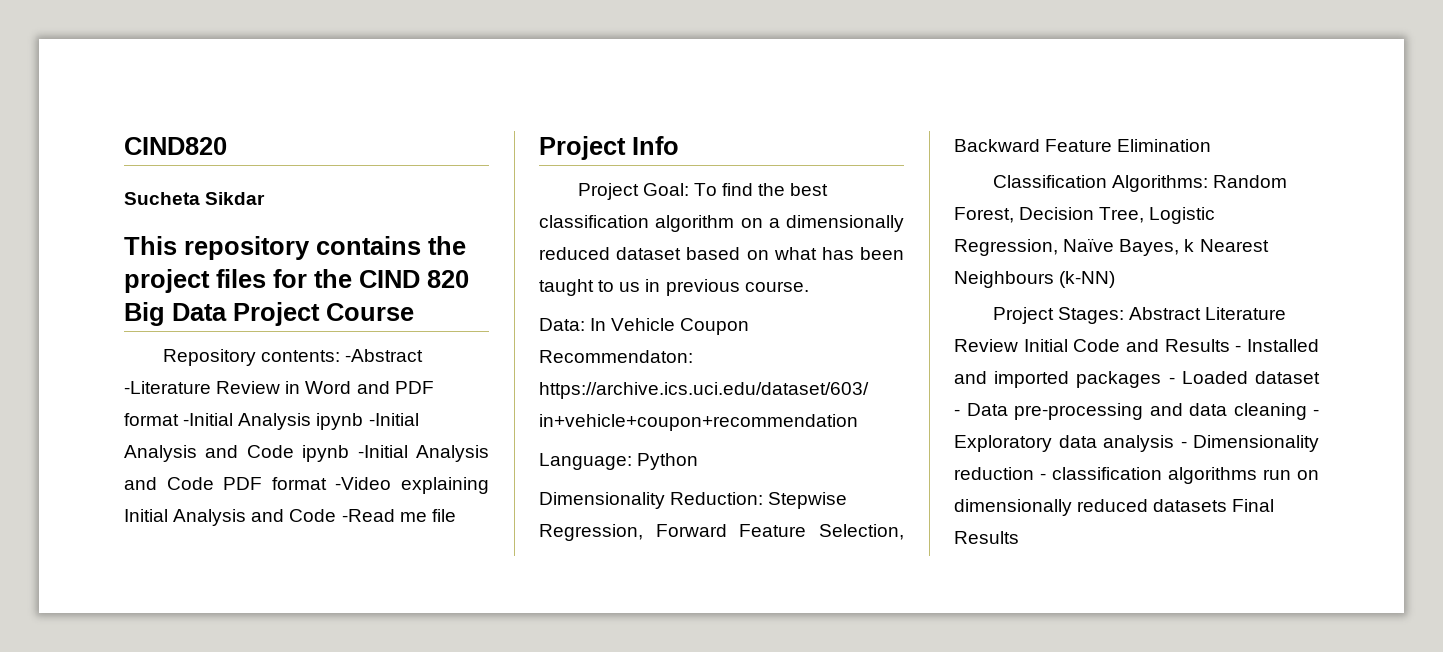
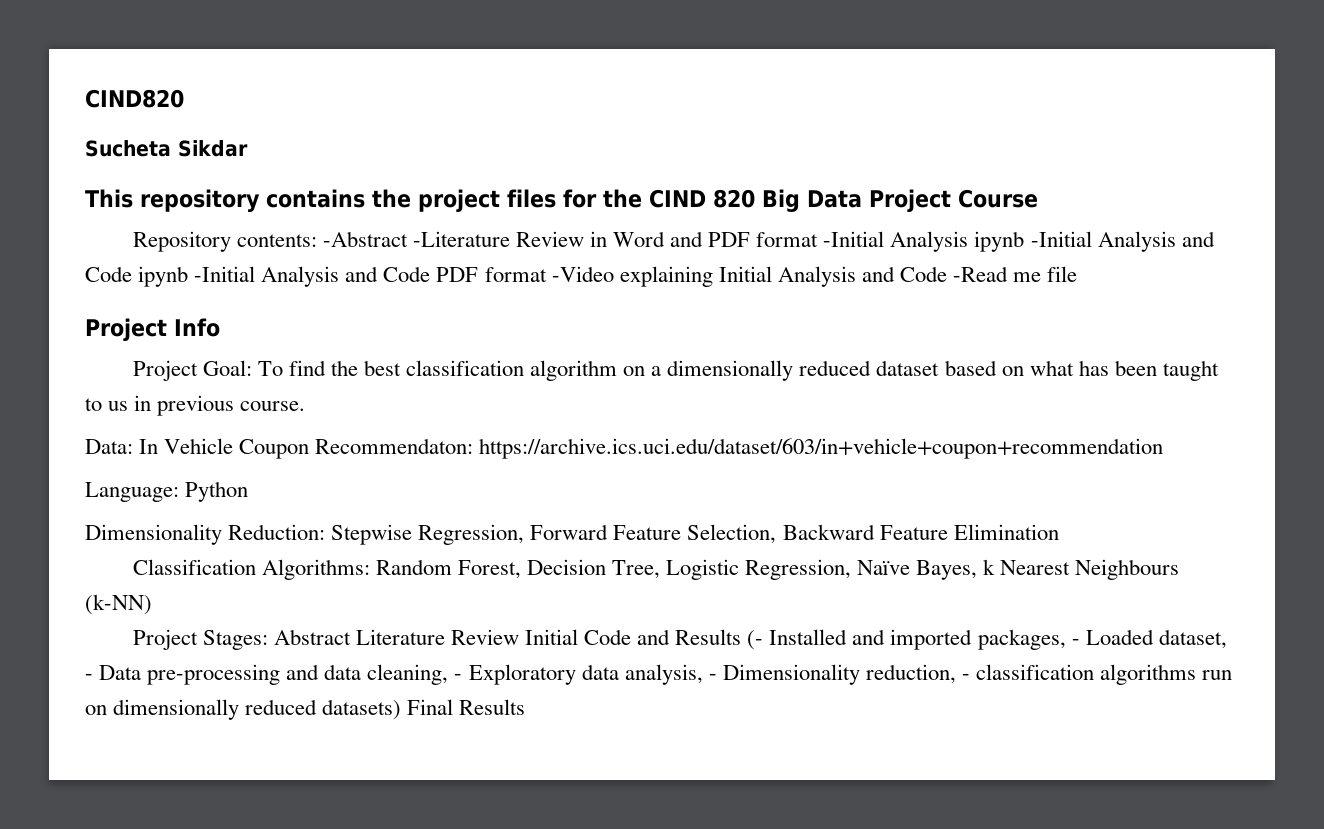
[1235,345,1242,352] - -> [747,630,764,650] (-
[1076,371,1162,388] packages -> [977,629,1066,650] packages,
[1255,371,1320,384] dataset -> [1158,629,1227,649] dataset,
[1233,403,1307,420] cleaning -> [367,664,449,685] cleaning,
[1103,435,1174,452] analysis -> [624,664,703,685] analysis,
[954,467,1034,480] reduction -> [865,664,956,684] reduction,
[1153,499,1228,512] datasets -> [322,699,402,720] datasets)

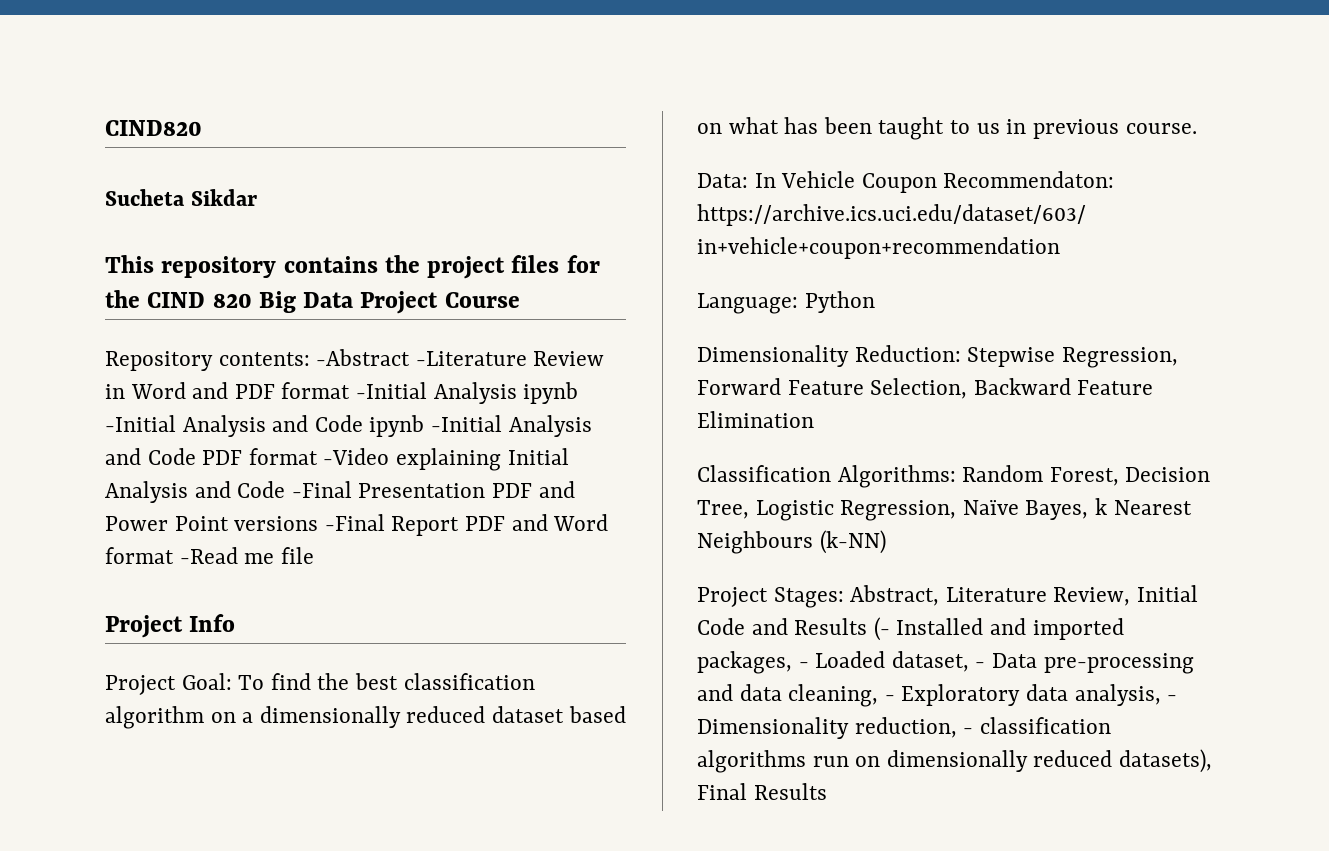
(947, 274) none -> [291,481,575,498] [105,514,609,536] [105,547,174,564] -Final Presentation PDF and Power Point versions -Final Report PDF and Word format
[273,629,519,645] Abstract Literature Review -> [850,585,1131,606] Abstract, Literature Review,
[322,699,402,720] datasets) -> [1119,749,1213,773] datasets),

